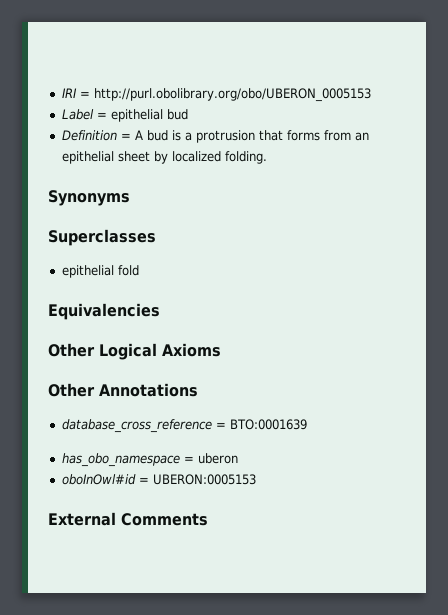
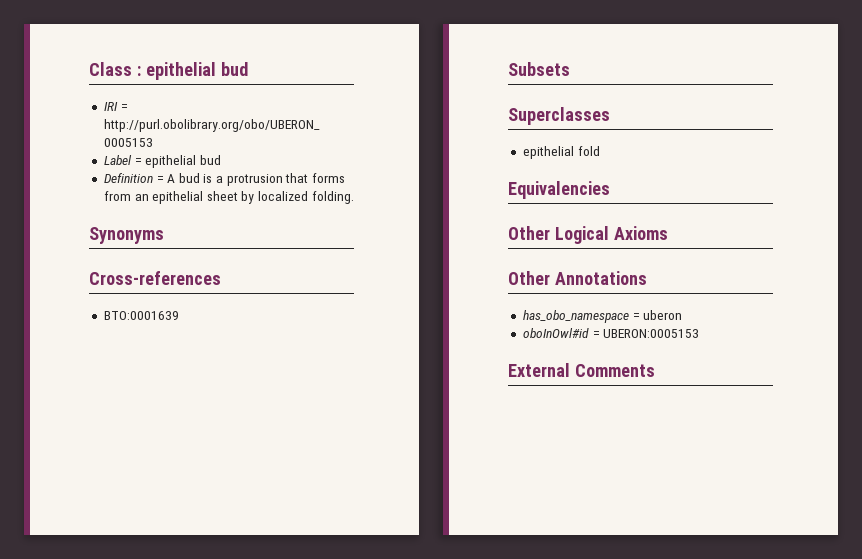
(61, 93) none -> [89,62,248,80] Class : epithelial bud //
(130, 198) none -> [89,271,221,285] [103,311,179,320] [508,62,570,76] // Cross-references // BTO:0001639 // Subsets
[61,419,307,433] // database_cross_reference = BTO:0001639 -> (647, 278) none

